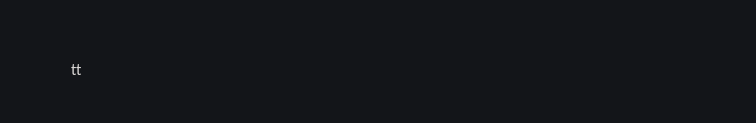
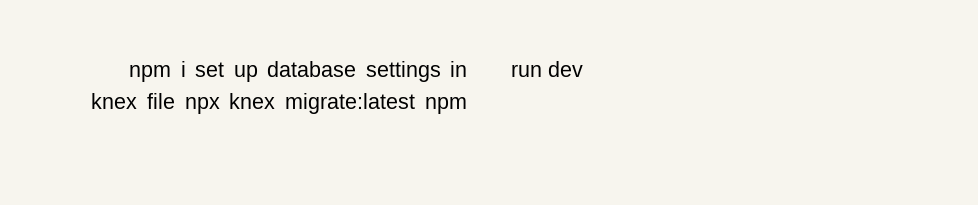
[71,64,82,75] tt -> [129,61,467,82] [91,93,468,114] [511,61,583,77] npm i set up database settings in knex file npx knex migrate:latest npm run dev

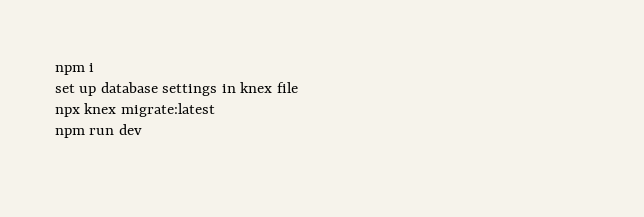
(186, 69) none -> (95, 67) //
(175, 101) none -> (298, 87) //
(416, 103) none -> (215, 110) //

